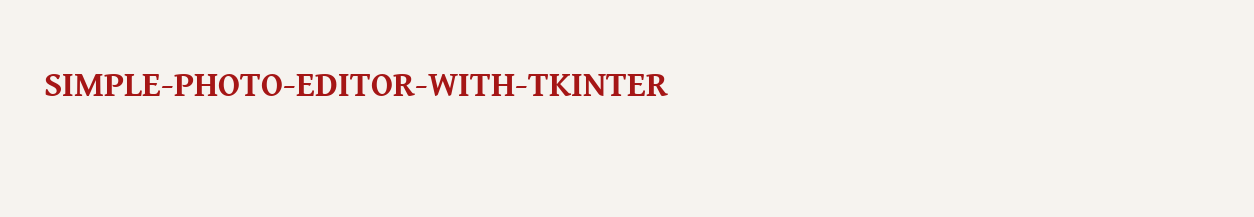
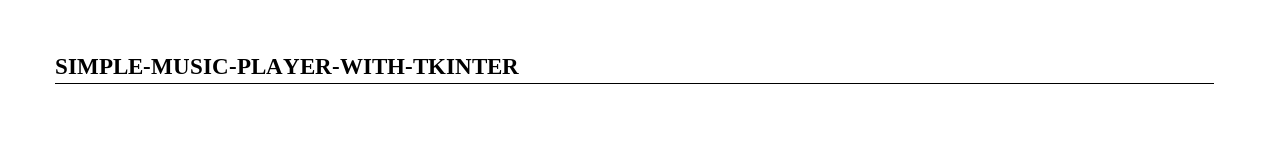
[44,74,668,96] SIMPLE-PHOTO-EDITOR-WITH-TKINTER -> [55,59,519,74] SIMPLE-MUSIC-PLAYER-WITH-TKINTER

